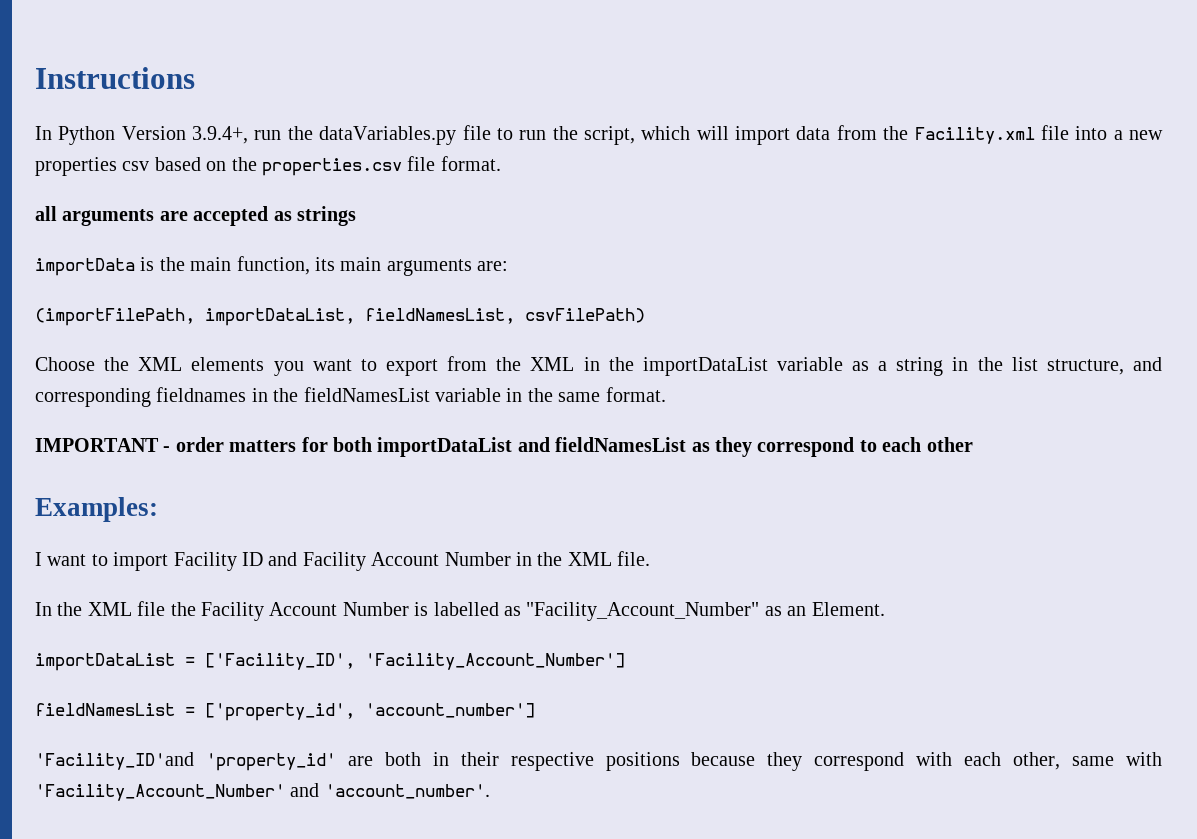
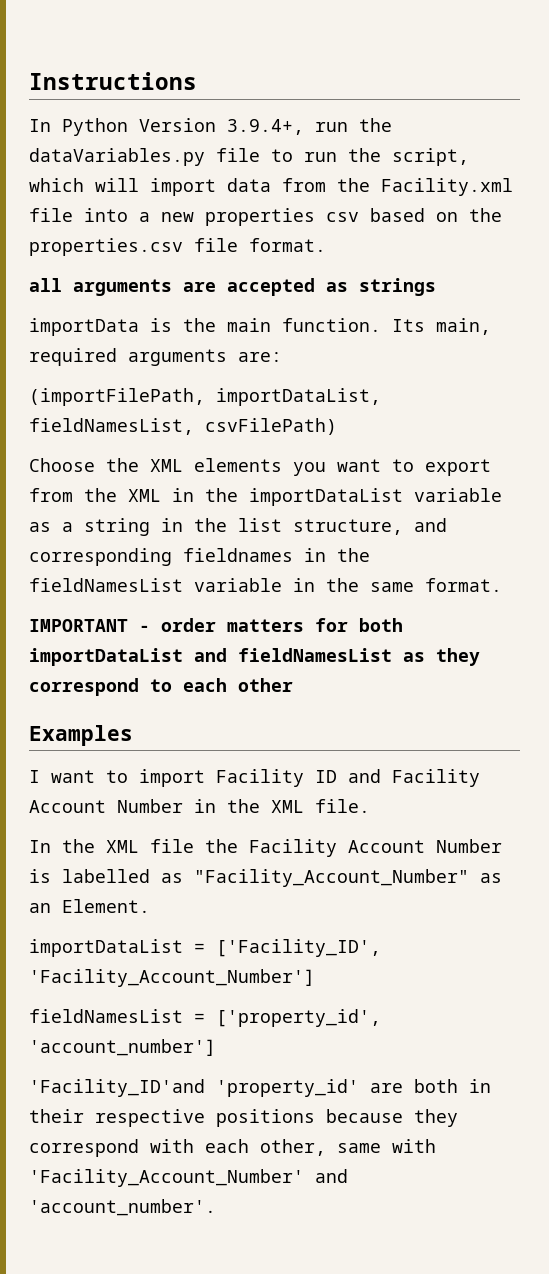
[236,256,382,275] function, its main -> [282,318,491,335] [29,348,117,366] function. Its main, required
[35,497,158,522] Examples: -> [29,725,133,746] Examples

